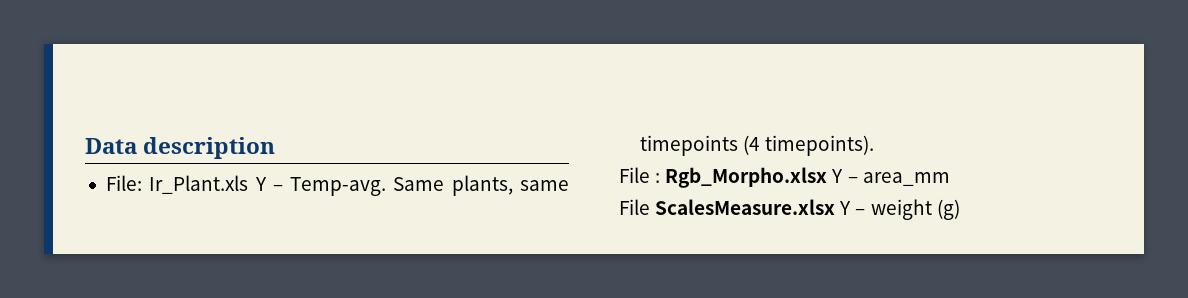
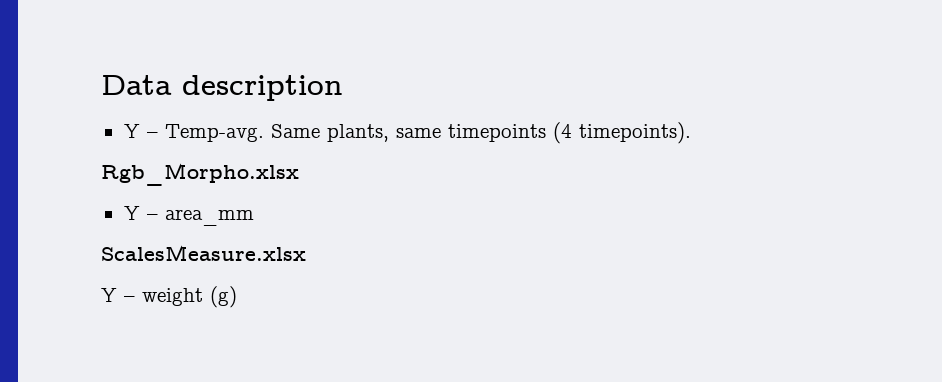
[105,175,249,194] File: Ir_Plant.xls -> (343, 88) none
[619,167,661,183] File : -> (691, 133) none
(828, 177) none -> (299, 174) //
[619,199,650,215] File -> (254, 217) none
(836, 207) none -> (306, 253) //

